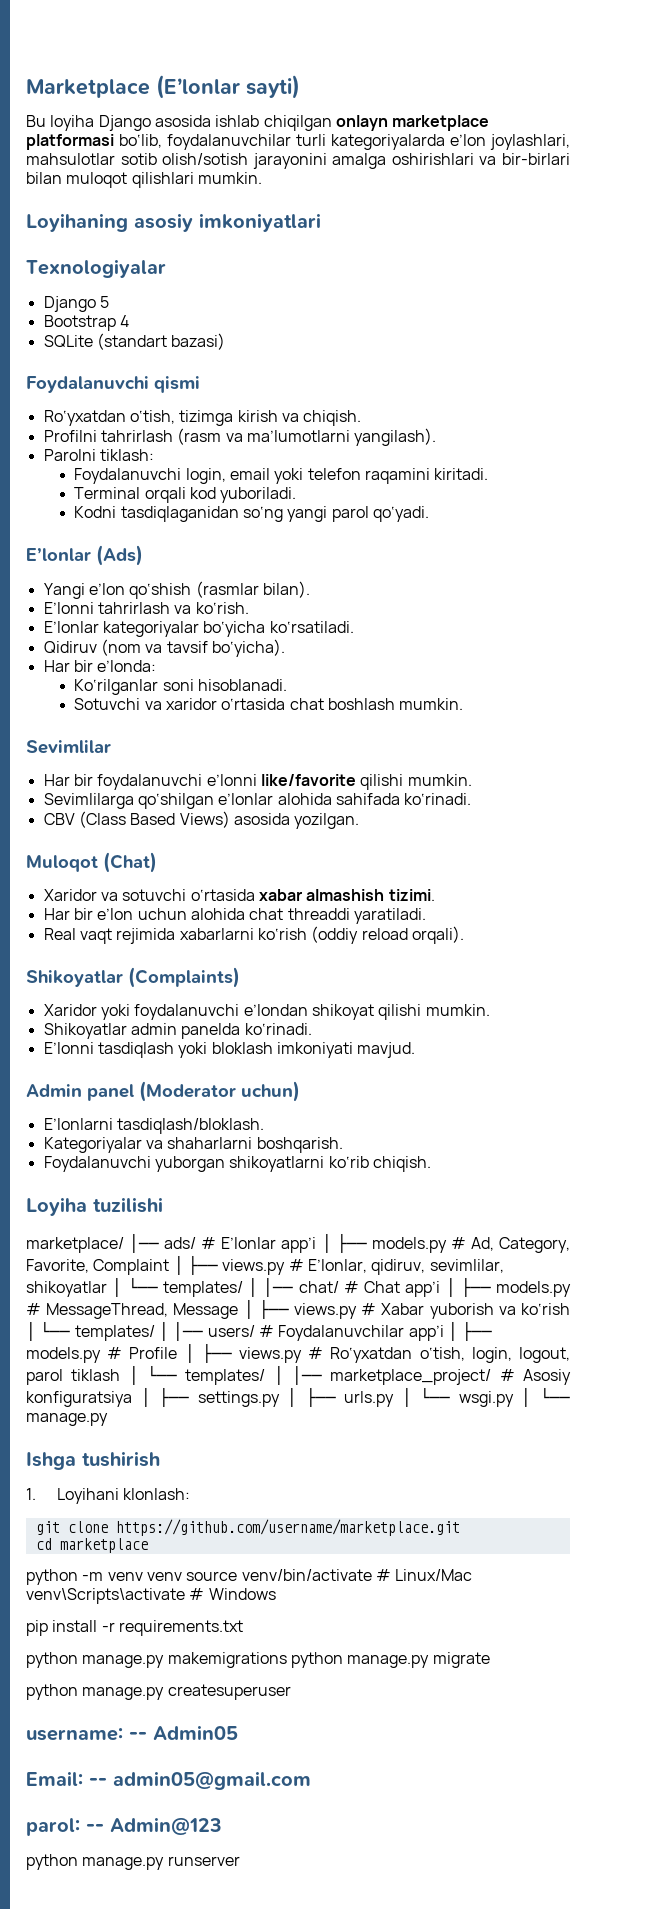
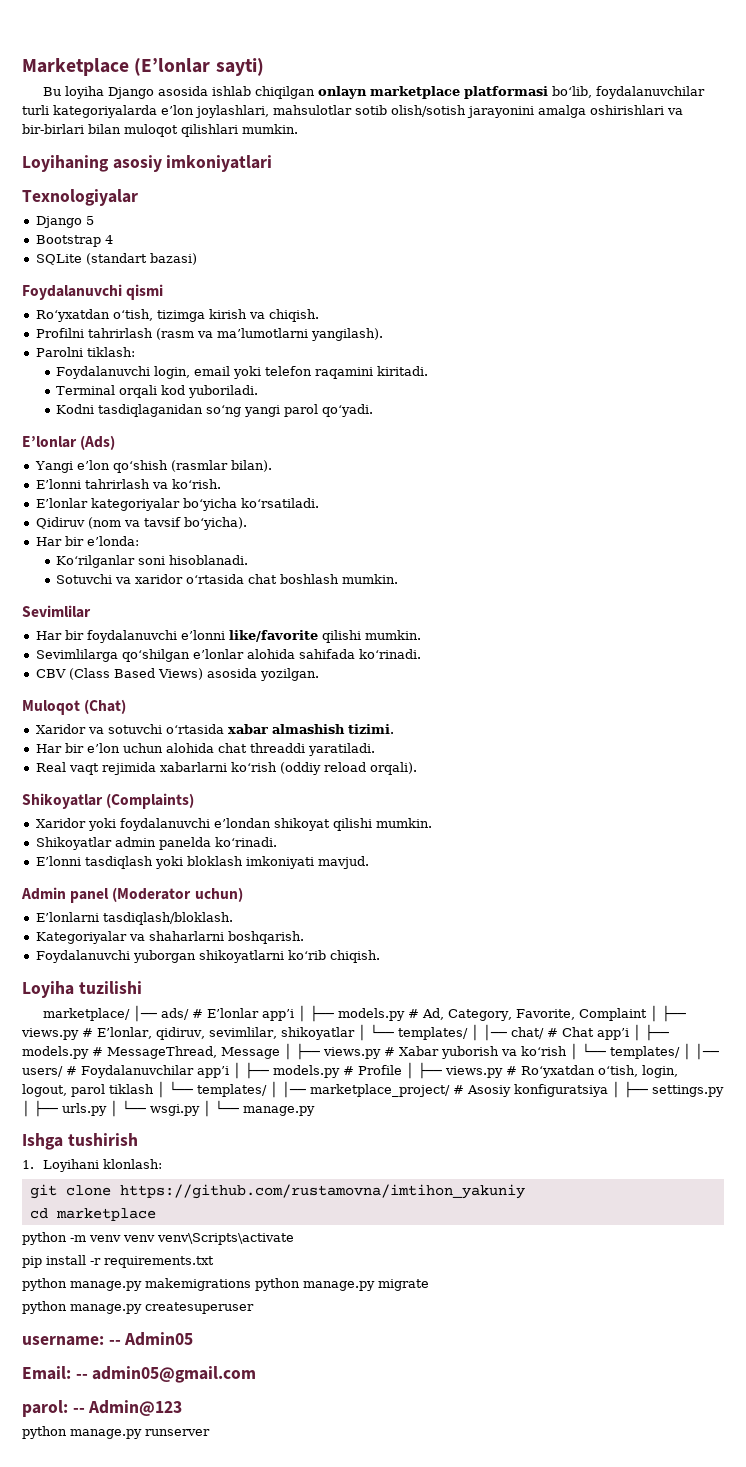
[115,1519,460,1536] https://github.com/username/marketplace.git -> [119,1184,525,1199] https://github.com/rustamovna/imtihon_yakuniy
[186,1569,473,1581] source venv/bin/activate # Linux/Mac -> (155, 1238) none
[189,1588,276,1600] # Windows -> (294, 1239) none

